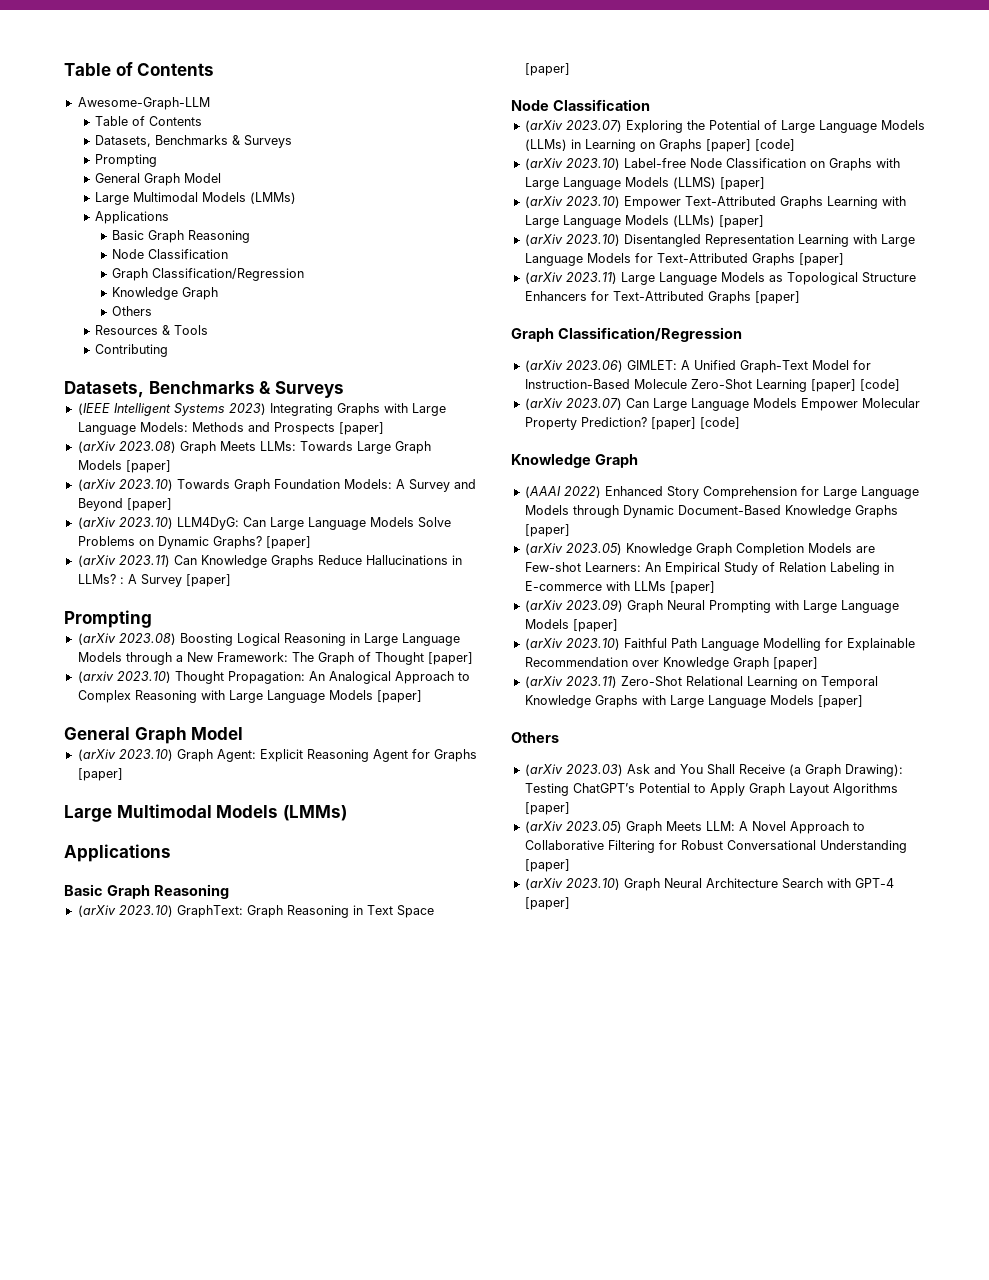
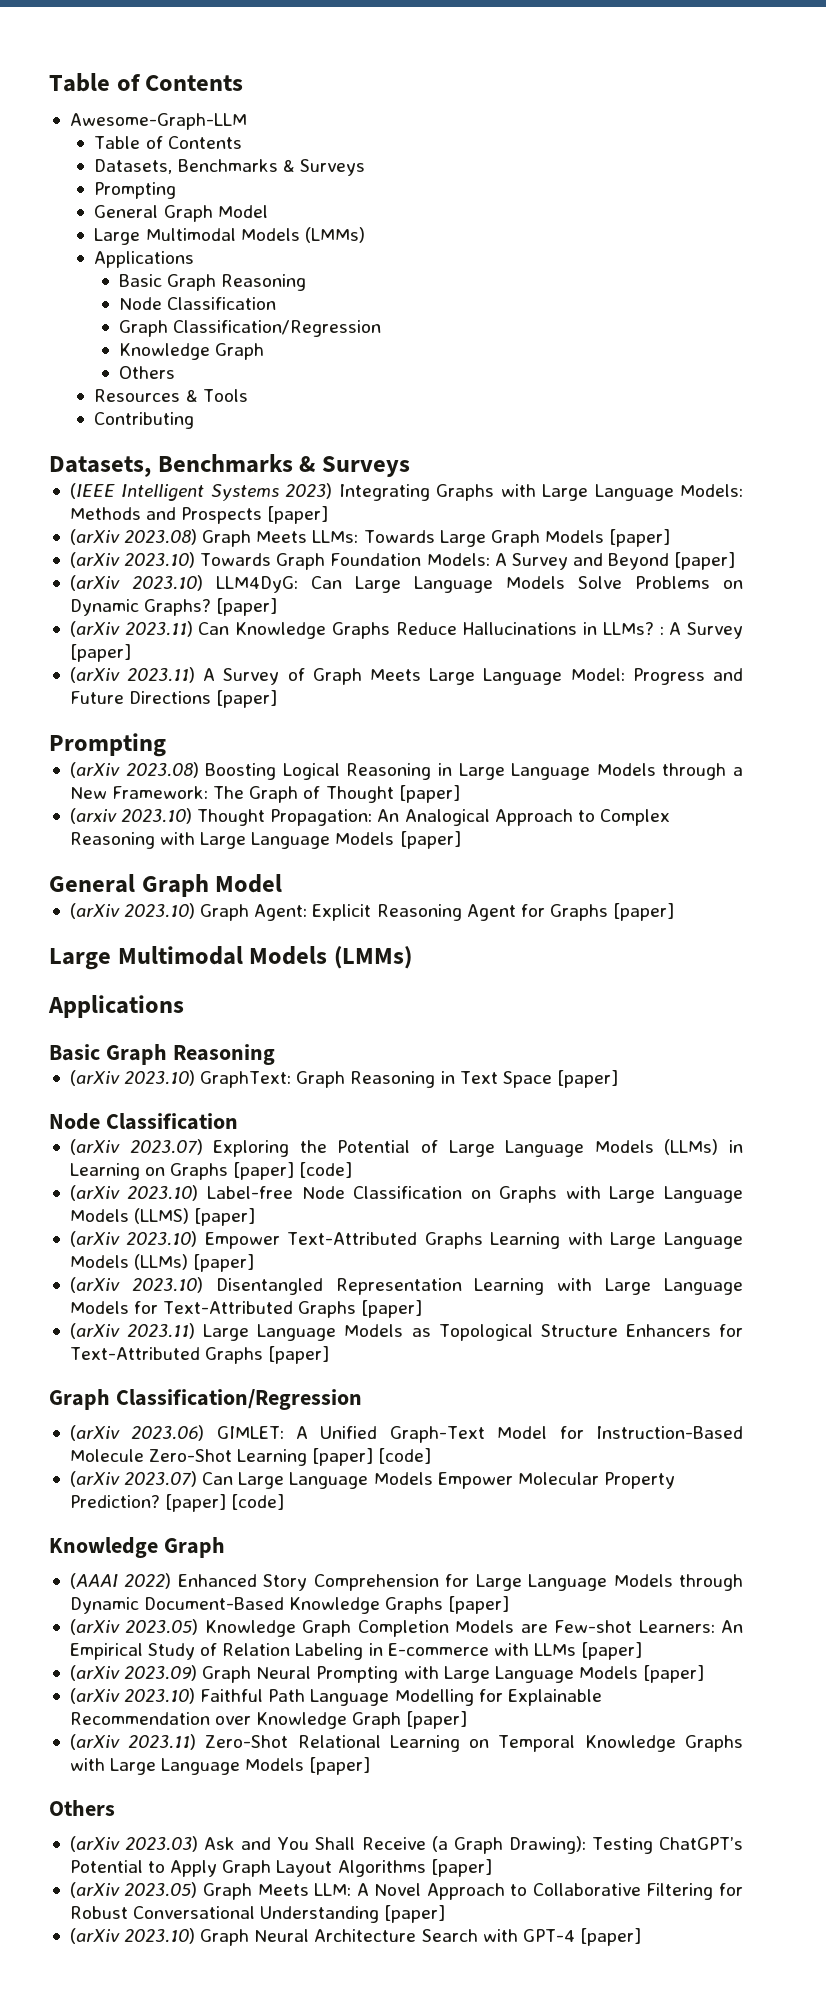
(231, 580) none -> [69,667,744,685] [69,690,278,708] // (arXiv 2023.11) A Survey of Graph Meets Large Language Model: Progress and Future Directions [paper]

